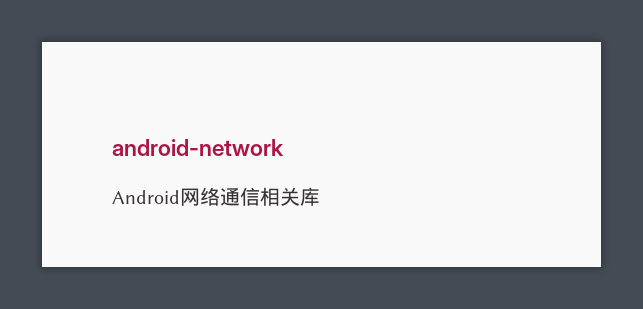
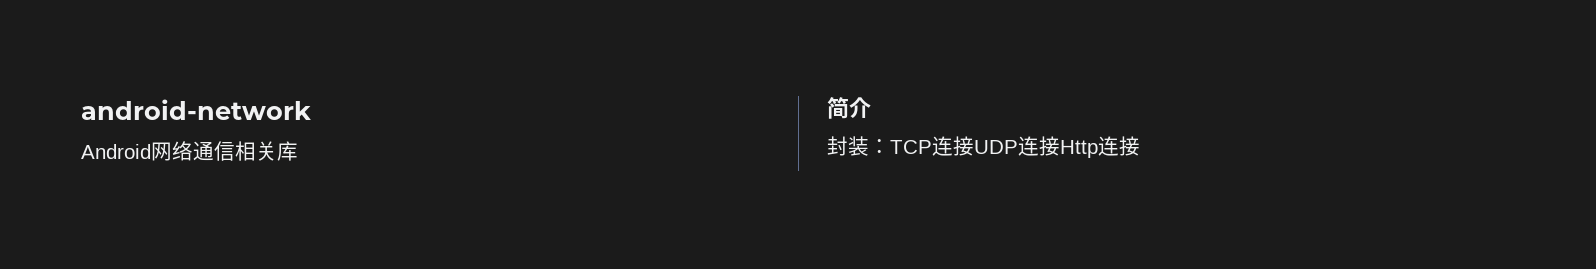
(320, 196) none -> [827,97,871,119] [827,136,1140,158] // 简介 // 封装：TCP连接UDP连接Http连接

